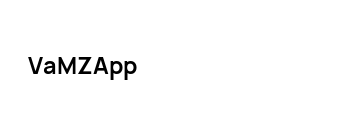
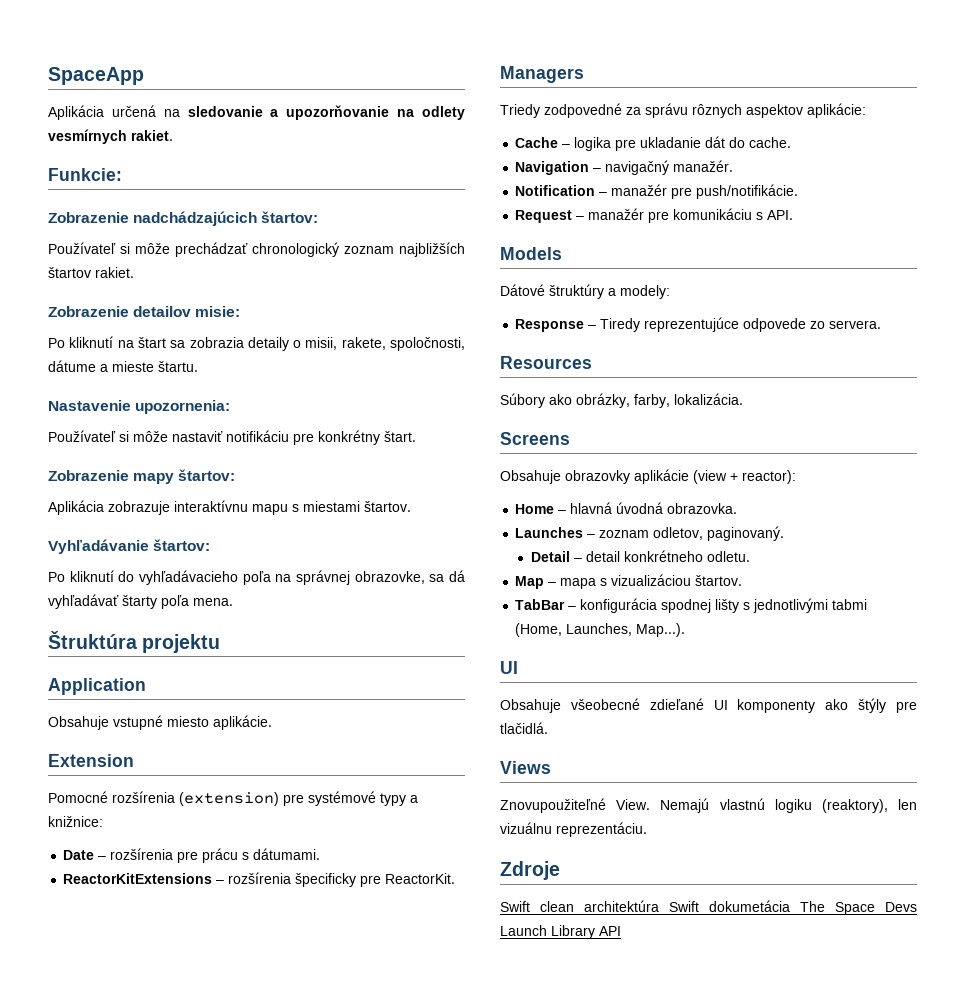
[28,57,137,80] VaMZApp -> [48,67,144,85] [48,105,465,120] [48,129,173,144] [48,168,122,181] [48,211,319,226] [48,242,465,257] [48,267,134,278] [48,306,241,317] [48,336,466,351] [48,360,198,372] [48,400,231,414] [48,430,416,445] [48,469,236,484] [48,500,411,515] [48,539,211,554] [48,570,466,585] [48,594,233,609] [48,631,221,653] [48,678,146,695] [48,715,272,730] [48,754,134,767] [48,791,418,806] [48,816,103,827] [63,848,321,863] [63,872,456,887] [500,66,584,83] [500,103,866,118] [515,136,792,151] [515,160,734,175] [515,184,799,199] [515,208,794,223] [500,247,562,260] [500,284,670,299] [515,317,882,332] [500,356,592,369] [500,393,743,408] [500,432,570,445] [500,469,796,484] [515,502,738,514] [515,526,785,541] [531,550,751,562] [515,574,743,589] [515,598,868,613] [515,623,686,637] [500,661,518,674] [500,698,917,713] [500,722,548,734] [500,761,551,774] [500,798,917,813] [500,822,647,837] [500,861,560,880] [500,900,917,915] [500,925,621,939] SpaceApp // Aplikácia určená na sledovanie a upozorňovanie na odlety vesmírnych rakiet. // Funkcie: // Zobrazenie nadchádzajúcich štartov: // Používateľ si môže prechádzať chronologický zoznam najbližších štartov rakiet. // Zobrazenie detailov misie: // Po kliknutí na štart sa zobrazia detaily o misii, rakete, spoločnosti, dátume a mieste štartu. // Nastavenie upozornenia: // Používateľ si môže nastaviť notifikáciu pre konkrétny štart. // Zobrazenie mapy štartov: // Aplikácia zobrazuje interaktívnu mapu s miestami štartov. // Vyhľadávanie štartov: // Po kliknutí do vyhľadávacieho poľa na správnej obrazovke, sa dá vyhľadávať štarty poľa mena. // Štruktúra projektu // Application // Obsahuje vstupné miesto aplikácie. // Extension // Pomocné rozšírenia (extension) pre systémové typy a knižnice: // Date – rozšírenia pre prácu s dátumami. // ReactorKitExtensions – rozšírenia špecificky pre ReactorKit. // Managers // Triedy zodpovedné za správu rôznych aspektov aplikácie: // Cache – logika pre ukladanie dát do cache. // Navigation – navigačný manažér. // Notification – manažér pre push/notifikácie. // Request – manažér pre komunikáciu s API. // Models // Dátové štruktúry a modely: // Response – Tiredy reprezentujúce odpovede zo servera. // Resources // Súbory ako obrázky, farby, lokalizácia. // Screens // Obsahuje obrazovky aplikácie (view + reactor): // Home – hlavná úvodná obrazovka. // Launches – zoznam odletov, paginovaný. // Detail – detail konkrétneho odletu. // Map – mapa s vizualizáciou štartov. // TabBar – konfigurácia spodnej lišty s jednotlivými tabmi (Home, Launches, Map...). // UI // Obsahuje všeobecné zdieľané UI komponenty ako štýly pre tlačidlá. // Views // Znovupoužiteľné View. Nemajú vlastnú logiku (reaktory), len vizuálnu reprezentáciu. // Zdroje // Swift clean architektúra Swift dokumetácia The Space Devs Launch Library API

